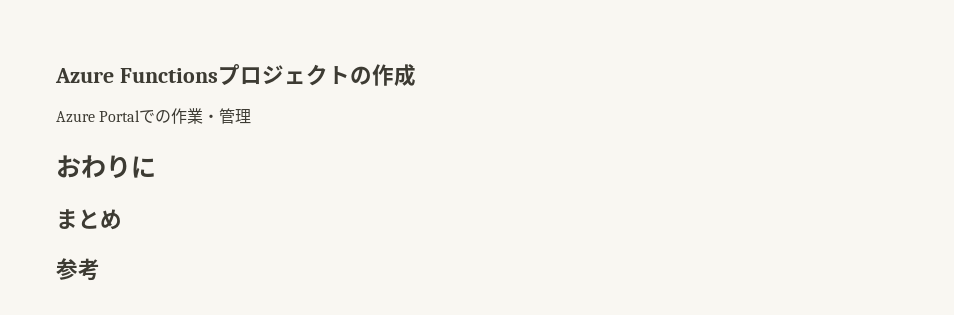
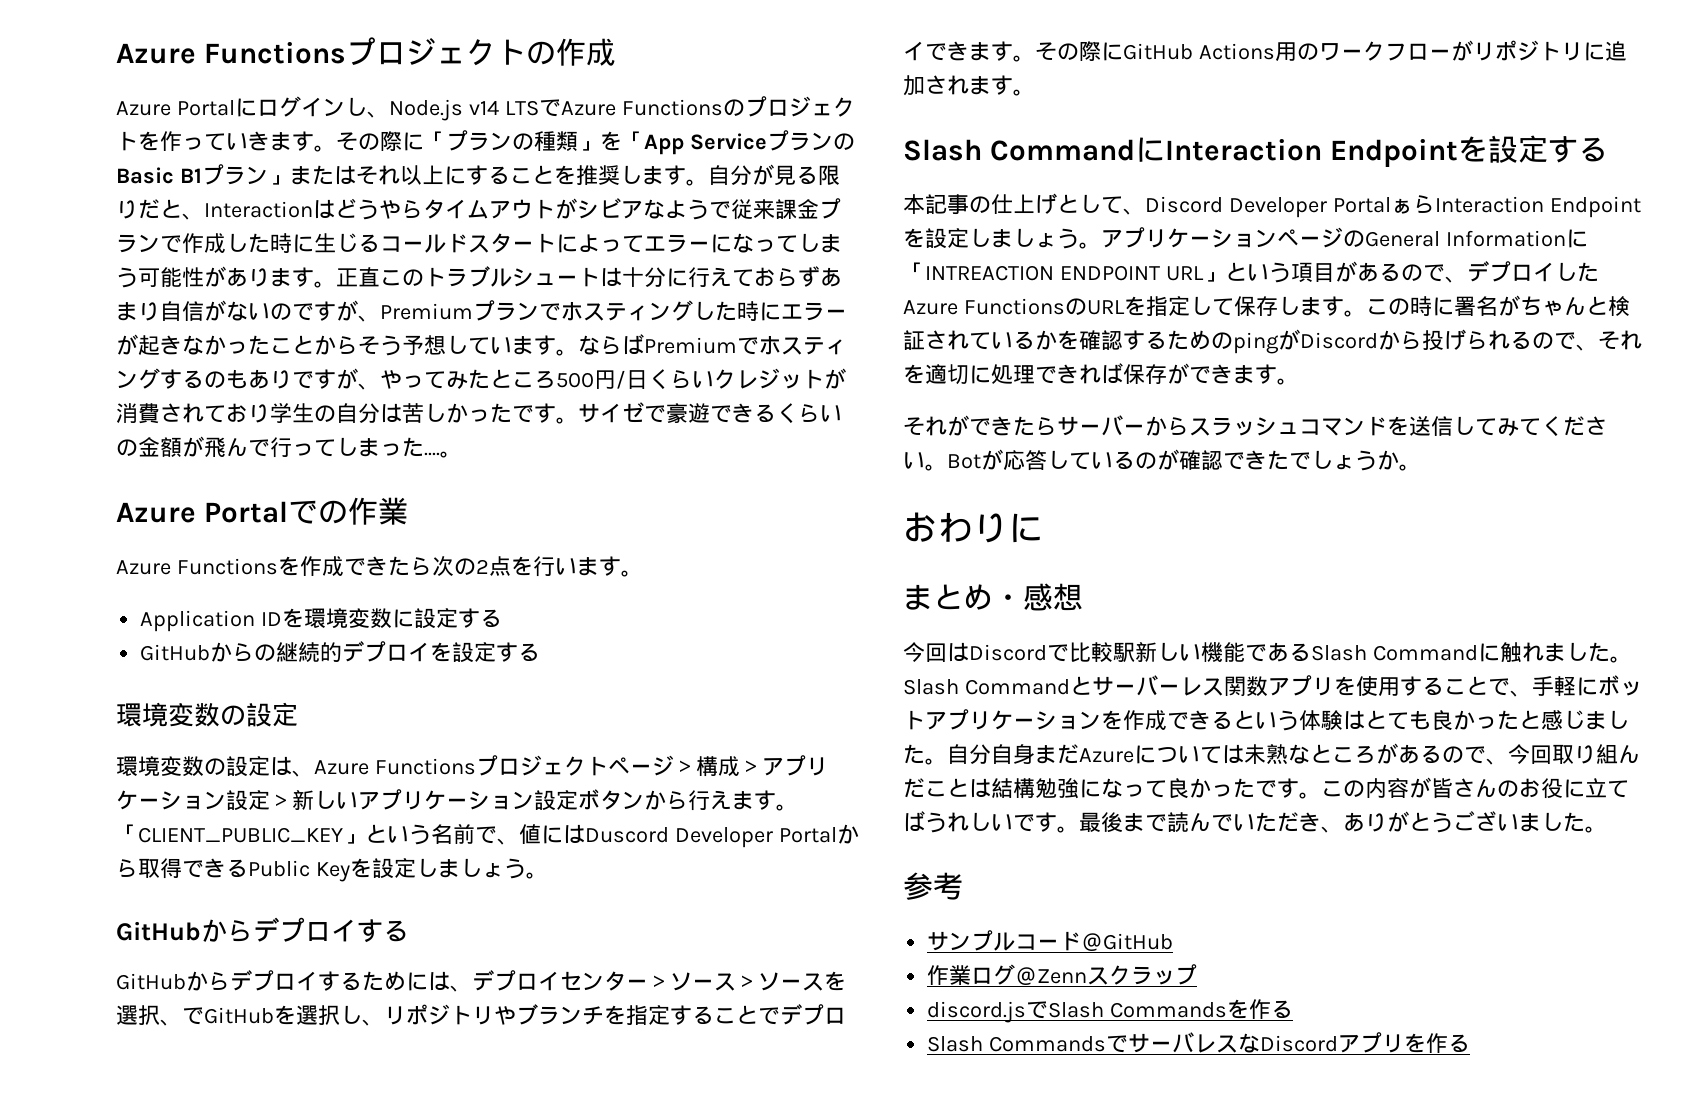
[139,108,252,124] [56,155,156,179] [56,209,122,230] [56,258,100,281] での作業・管理 // おわりに // まとめ // 参考 -> [234,96,855,121] [116,130,855,155] [116,164,840,186] [116,198,841,220] [116,233,842,253] [116,266,842,288] [116,300,847,322] [116,334,847,356] [116,368,846,390] [116,402,842,424] [116,436,462,458] [116,497,408,525] [116,556,643,577] [140,608,503,632] [140,641,541,663] [116,702,298,727] [116,755,828,777] [116,789,798,811] [116,823,859,848] [116,858,548,882] [116,917,409,943] [116,970,846,992] [116,1004,846,1026] [903,40,1627,62] [903,75,1035,96] [903,135,1608,167] [903,193,1641,218] [903,227,1588,249] [903,261,1599,283] [903,295,1630,317] [903,329,1642,354] [903,363,1299,385] [903,415,1607,437] [903,449,1421,471] [903,512,1043,543] [903,583,1083,611] [903,642,1632,663] [903,675,1642,697] [903,709,1629,731] [903,743,1640,765] [903,777,1629,799] [903,811,1607,833] [903,872,963,900] [927,930,1174,951] [927,964,1198,985] [927,999,1294,1023] [927,1032,1471,1053] にログインし、Node.js v14 LTSでAzure Functionsのプロジェクトを作っていきます。その際に「プランの種類」を「App ServiceプランのBasic B1プラン」またはそれ以上にすることを推奨します。自分が見る限りだと、Interactionはどうやらタイムアウトがシビアなようで従来課金プランで作成した時に生じるコールドスタートによってエラーになってしまう可能性があります。正直このトラブルシュートは十分に行えておらずあまり自信がないのですが、Premiumプランでホスティングした時にエラーが起きなかったことからそう予想しています。ならばPremiumでホスティングするのもありですが、やってみたところ500円/日くらいクレジットが消費されており学生の自分は苦しかったです。サイゼで豪遊できるくらいの金額が飛んで行ってしまった....。 // Azure Portalでの作業 // Azure Functionsを作成できたら次の2点を行います。 // Application IDを環境変数に設定する // GitHubからの継続的デプロイを設定する // 環境変数の設定 // 環境変数の設定は、Azure Functionsプロジェクトページ＞構成＞アプリケーション設定＞新しいアプリケーション設定ボタンから行えます。「CLIENT_PUBLIC_KEY」という名前で、値にはDuscord Developer Portalから取得できるPublic Keyを設定しましょう。 // GitHubからデプロイする // GitHubからデプロイするためには、デプロイセンター＞ソース＞ソースを選択、でGitHubを選択し、リポジトリやブランチを指定することでデプロイできます。その際にGitHub Actions用のワークフローがリポジトリに追加されます。 // Slash CommandにInteraction Endpointを設定する // 本記事の仕上げとして、Discord Developer PortalぁらInteraction Endpointを設定しましょう。アプリケーションページのGeneral Informationに「INTREACTION ENDPOINT URL」という項目があるので、デプロイしたAzure FunctionsのURLを指定して保存します。この時に署名がちゃんと検証されているかを確認するためのpingがDiscordから投げられるので、それを適切に処理できれば保存ができます。 // それができたらサーバーからスラッシュコマンドを送信してみてください。Botが応答しているのが確認できたでしょうか。 // おわりに // まとめ・感想 // 今回はDiscordで比較駅新しい機能であるSlash Commandに触れました。Slash Commandとサーバーレス関数アプリを使用することで、手軽にボットアプリケーションを作成できるという体験はとても良かったと感じました。自分自身まだAzureについては未熟なところがあるので、今回取り組んだことは結構勉強になって良かったです。この内容が皆さんのお役に立てばうれしいです。最後まで読んでいただき、ありがとうございました。 // 参考 // サンプルコード＠GitHub // 作業ログ＠Zennスクラップ // discord.jsでSlash Commandsを作る // Slash CommandsでサーバレスなDiscordアプリを作る

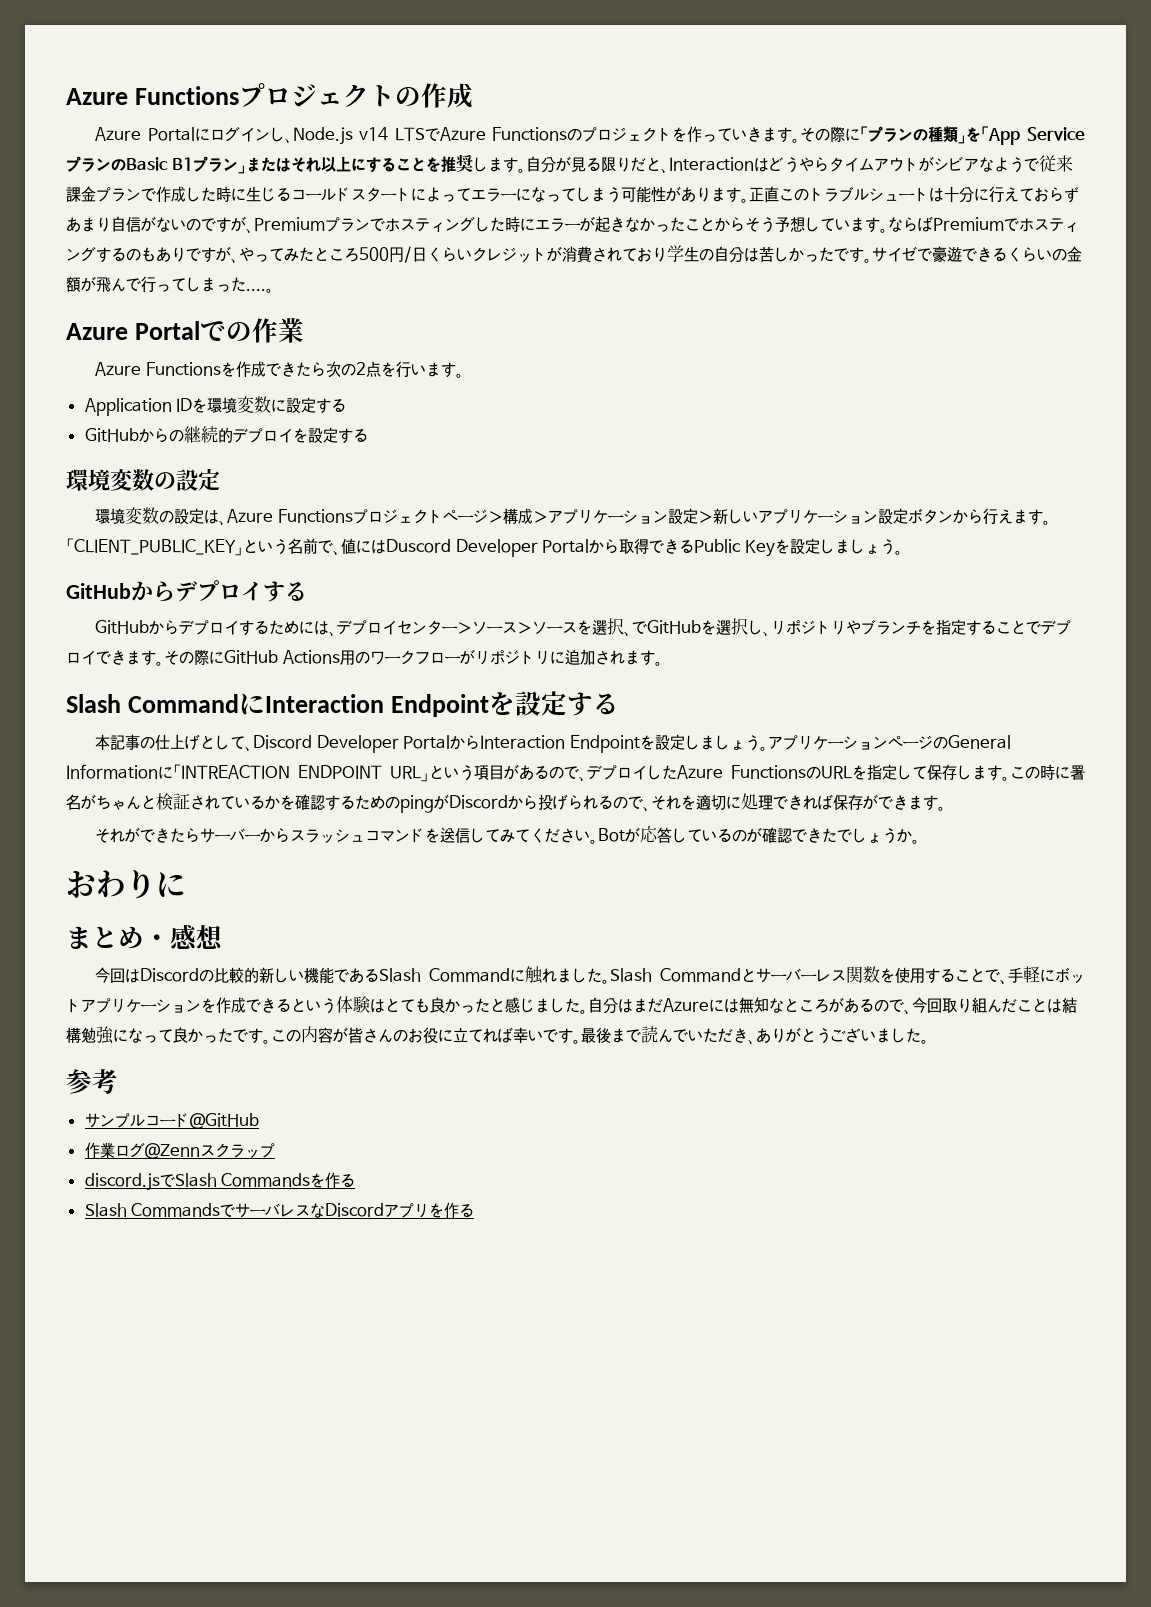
[1390,198,1413,214] ぁ -> [450,736,466,750] か
[1047,642,1135,663] で比較駅 -> [199,967,260,983] の比較的
[1267,675,1334,696] アプリ -> (880, 974) none
[991,744,1035,764] 自身 -> [618,999,633,1013] は
[1156,744,1288,765] ついては未熟 -> [724,997,769,1014] は無知
[903,811,991,833] ばうれし -> [483,1027,528,1044] れば幸

